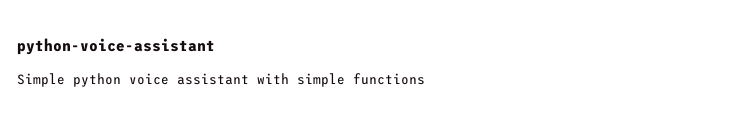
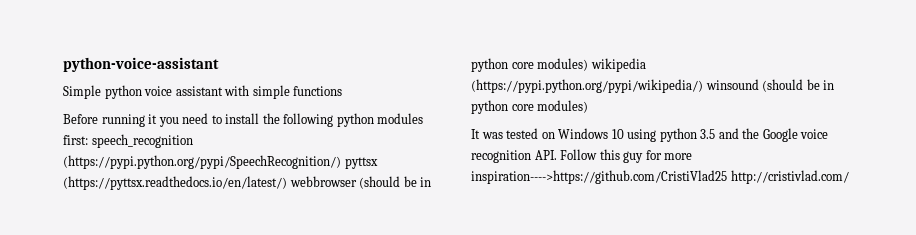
(425, 79) none -> [63,113,424,127] [63,134,193,148] [63,155,378,169] [63,176,432,190] [471,58,646,72] [471,79,835,93] [471,100,589,114] [471,128,829,142] [471,149,693,163] [471,170,849,184] // Before running it you need to install the following python modules first: speech_recognition (https://pypi.python.org/pypi/SpeechRecognition/) pyttsx (https://pyttsx.readthedocs.io/en/latest/) webbrowser (should be in python core modules) wikipedia (https://pypi.python.org/pypi/wikipedia/) winsound (should be in python core modules) // It was tested on Windows 10 using python 3.5 and the Google voice recognition API. Follow this guy for more inspiration---->https://github.com/CristiVlad25 http://cristivlad.com/

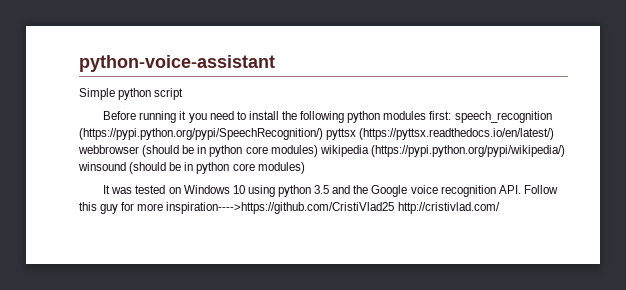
[144,85,343,99] voice assistant with simple functions -> [154,88,184,100] script

